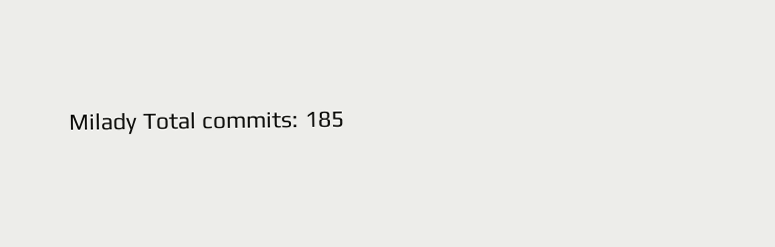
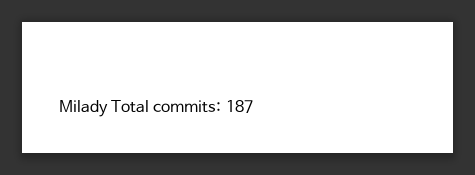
[303,110,345,128] 185 -> [225,100,253,113] 187

